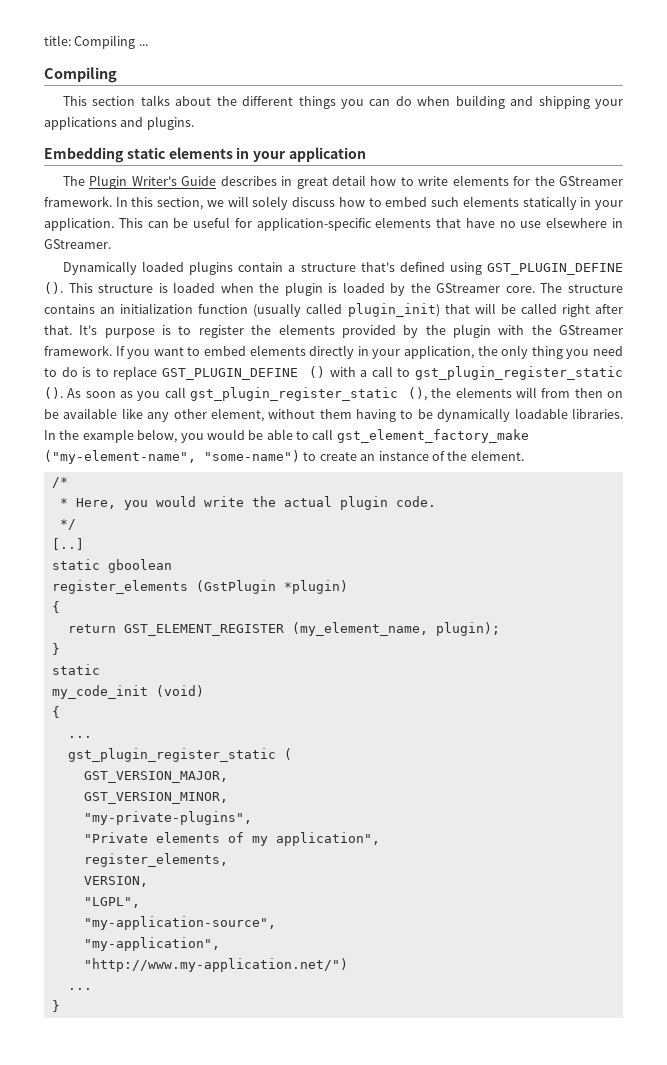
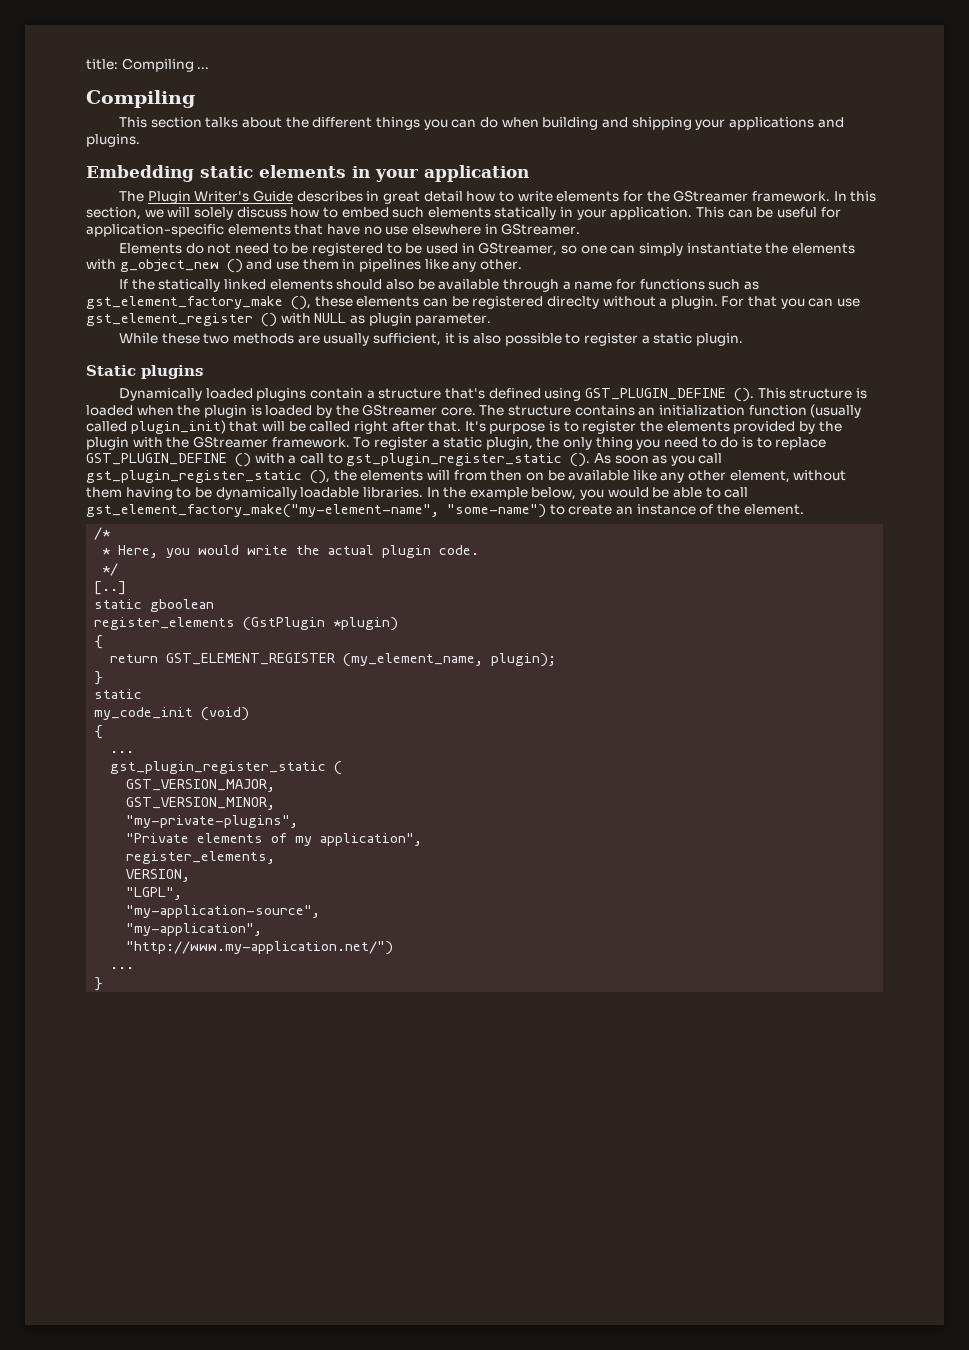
(111, 244) none -> [119,242,855,256] [86,259,522,273] [119,279,759,292] [86,296,861,310] [86,313,492,327] [119,333,743,346] [86,365,203,379] // Elements do not need to be registered to be used in GStreamer, so one can simply instantiate the elements with g_object_new () and use them in pipelines like any other. // If the statically linked elements should also be available through a name for functions such as gst_element_factory_make (), these elements can be registered direclty without a plugin. For that you can use gst_element_register () with NULL as plugin parameter. // While these two methods are usually sufficient, it is also possible to register a static plugin. // Static plugins
[115,345,475,359] If you want to embed elements directly in your application, -> [353,437,533,450] To register a static plugin,
[336,429,529,443] [44,450,196,464] gst_element_factory_make ("my-element-name", -> [86,504,439,518] gst_element_factory_make("my-element-name",

